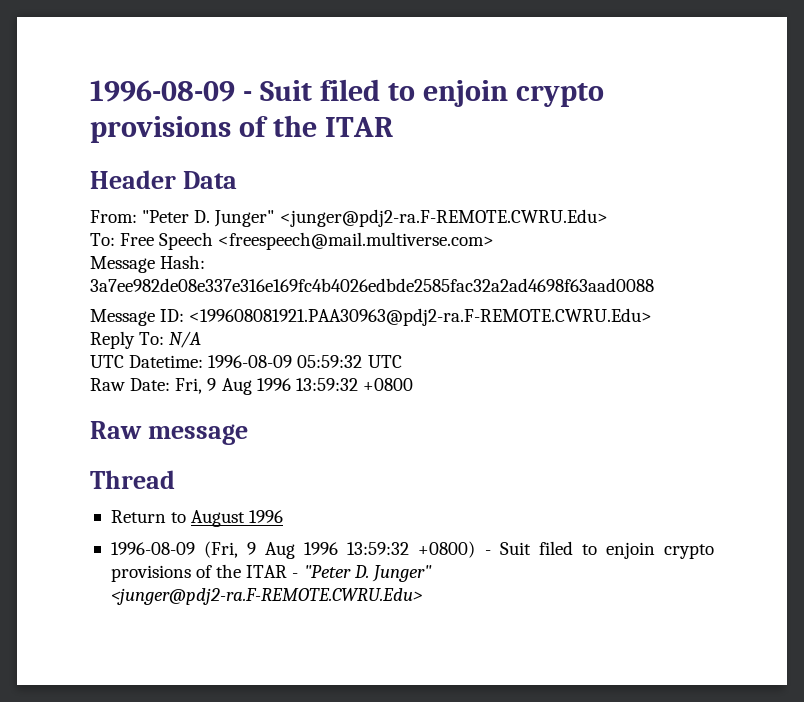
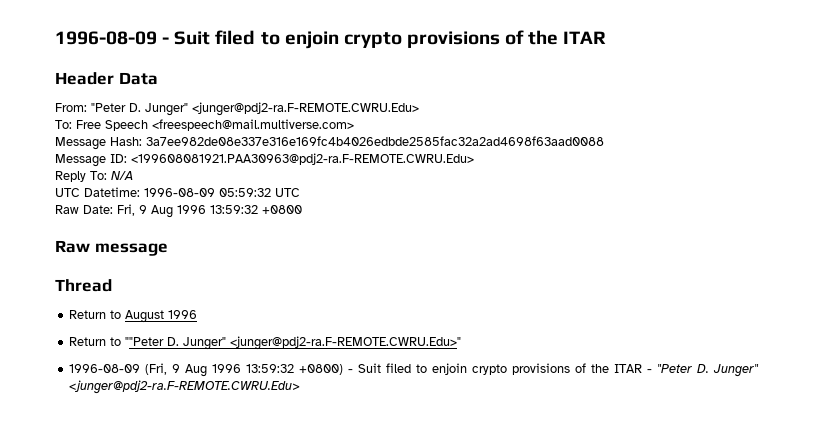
(284, 516) none -> [69,336,462,350] // Return to ""Peter D. Junger" <junger@pdj2-ra.F-REMOTE.CWRU.Edu>"

